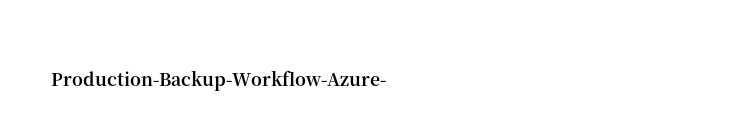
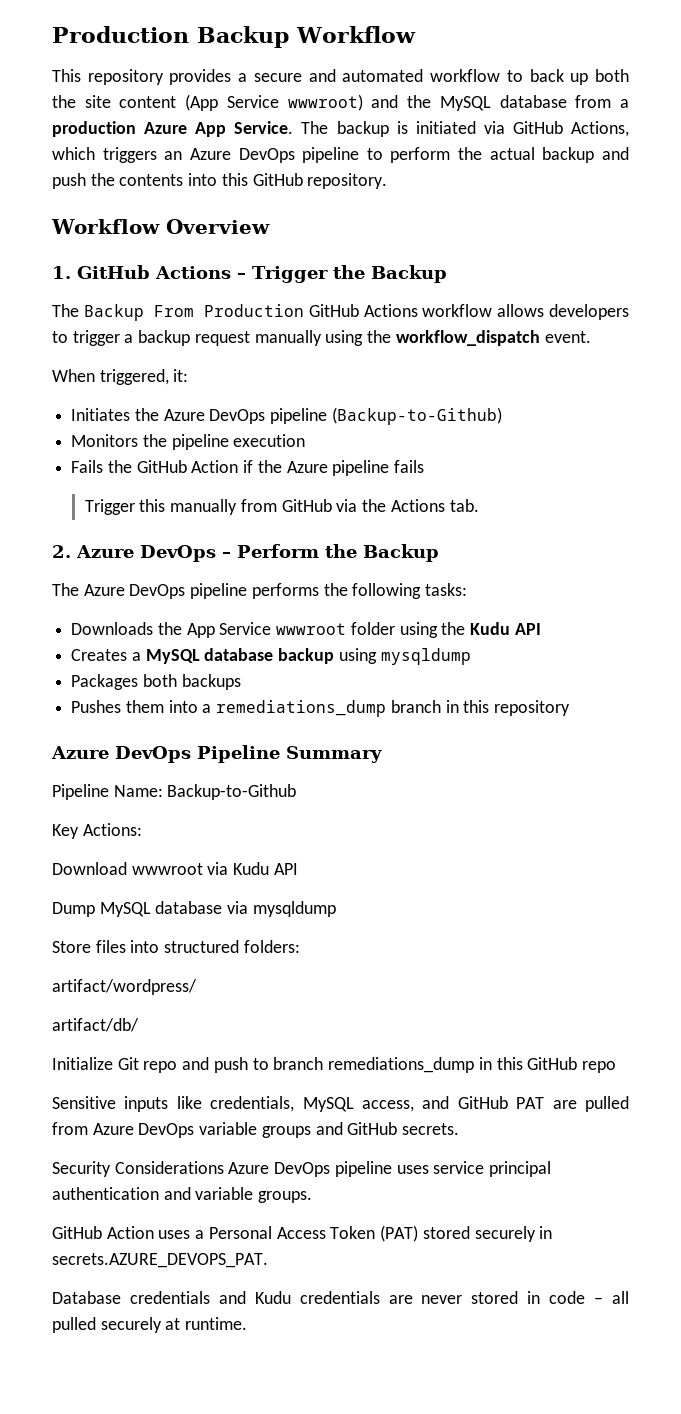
[51,70,386,91] Production-Backup-Workflow-Azure- -> [52,26,416,48] [52,69,630,85] [52,94,630,111] [52,121,630,137] [52,147,629,163] [52,173,388,189] [51,219,270,234] [52,265,447,283] [52,304,629,321] [52,330,591,346] [52,369,189,385] [71,407,502,425] [71,434,306,450] [71,460,425,476] [84,499,479,515] [52,544,439,562] [52,583,468,599] [71,622,541,638] [71,648,471,665] [71,674,241,690] [71,700,571,717] [51,745,382,763] [52,784,297,800] [52,823,142,839] [52,862,298,875] [52,901,336,917] [52,940,300,953] [52,979,197,995] [52,1018,139,1032] [52,1057,616,1073] [52,1096,629,1112] [52,1122,460,1138] [52,1161,552,1177] [52,1187,313,1203] [52,1225,553,1242] [52,1253,268,1268] [52,1291,629,1304] [52,1317,248,1333] Production Backup Workflow // This repository provides a secure and automated workflow to back up both the site content (App Service wwwroot) and the MySQL database from a production Azure App Service. The backup is initiated via GitHub Actions, which triggers an Azure DevOps pipeline to perform the actual backup and push the contents into this GitHub repository. // Workflow Overview // 1. GitHub Actions – Trigger the Backup // The Backup From Production GitHub Actions workflow allows developers to trigger a backup request manually using the workflow_dispatch event. // When triggered, it: // Initiates the Azure DevOps pipeline (Backup-to-Github) // Monitors the pipeline execution // Fails the GitHub Action if the Azure pipeline fails // Trigger this manually from GitHub via the Actions tab. // 2. Azure DevOps – Perform the Backup // The Azure DevOps pipeline performs the following tasks: // Downloads the App Service wwwroot folder using the Kudu API // Creates a MySQL database backup using mysqldump // Packages both backups // Pushes them into a remediations_dump branch in this repository // Azure DevOps Pipeline Summary // Pipeline Name: Backup-to-Github // Key Actions: // Download wwwroot via Kudu API // Dump MySQL database via mysqldump // Store files into structured folders: // artifact/wordpress/ // artifact/db/ // Initialize Git repo and push to branch remediations_dump in this GitHub repo // Sensitive inputs like credentials, MySQL access, and GitHub PAT are pulled from Azure DevOps variable groups and GitHub secrets. // Security Considerations Azure DevOps pipeline uses service principal authentication and variable groups. // GitHub Action uses a Personal Access Token (PAT) stored securely in secrets.AZURE_DEVOPS_PAT. // Database credentials and Kudu credentials are never stored in code – all pulled securely at runtime.

